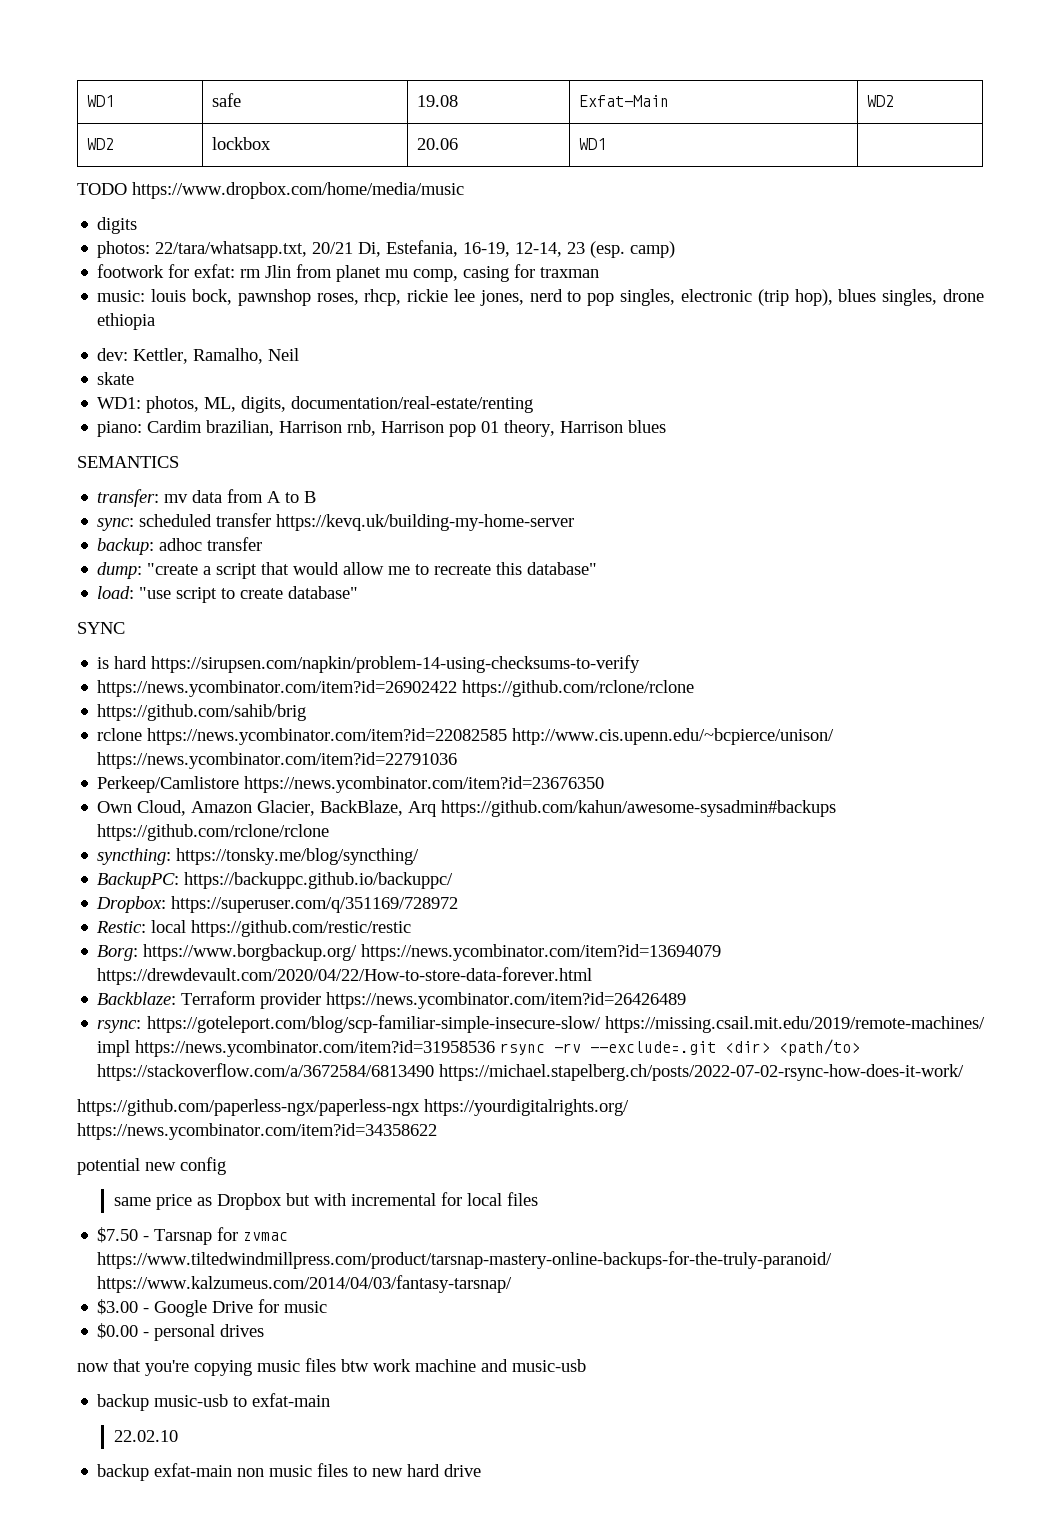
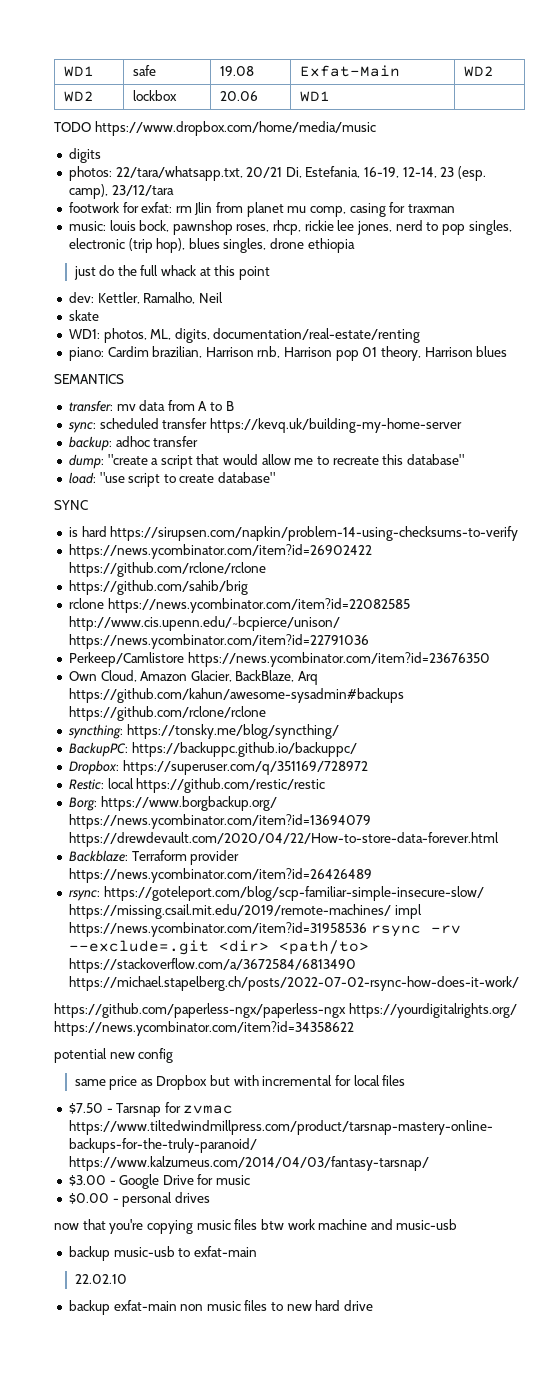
[630,241,676,258] camp) -> [68,184,174,199] camp), 23/12/tara
(156, 321) none -> [73,265,271,280] // just do the full whack at this point

